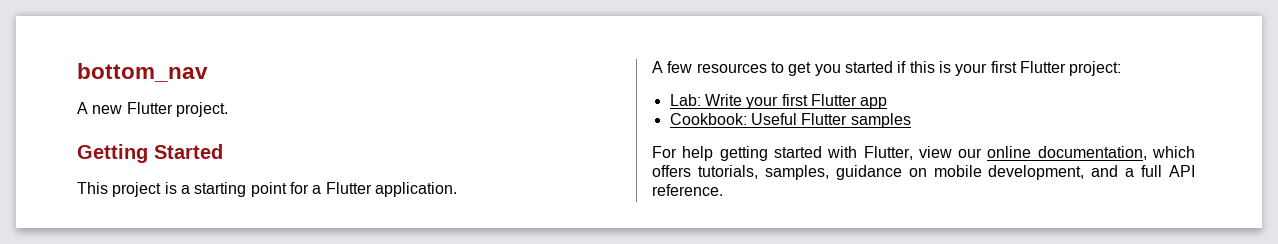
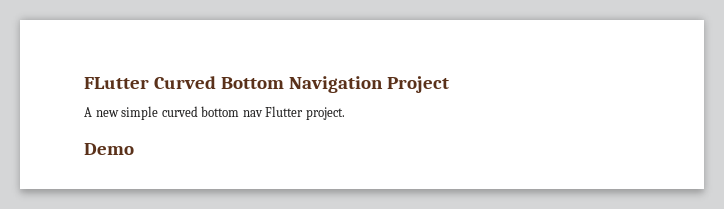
[77,63,208,82] [77,102,228,117] [77,144,223,163] [77,182,457,197] [652,61,1122,76] [669,94,888,109] [669,113,911,128] [652,146,1195,161] [652,165,1196,180] [652,184,723,196] bottom_nav // A new Flutter project. // Getting Started // This project is a starting point for a Flutter application. // A few resources to get you started if this is your first Flutter project: // Lab: Write your first Flutter app // Cookbook: Useful Flutter samples // For help getting started with Flutter, view our online documentation, which offers tutorials, samples, guidance on mobile development, and a full API reference. -> [84,76,449,93] [84,106,345,120] [84,143,134,155] FLutter Curved Bottom Navigation Project // A new simple curved bottom nav Flutter project. // Demo

